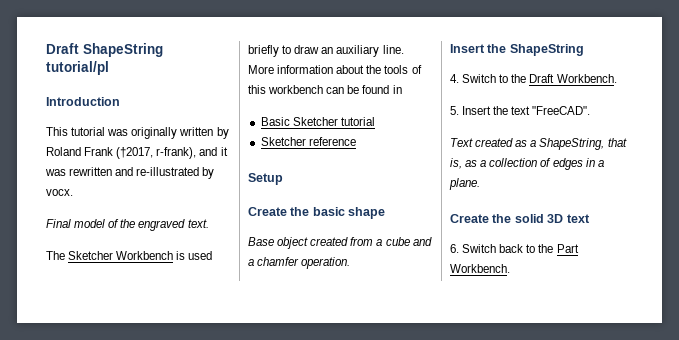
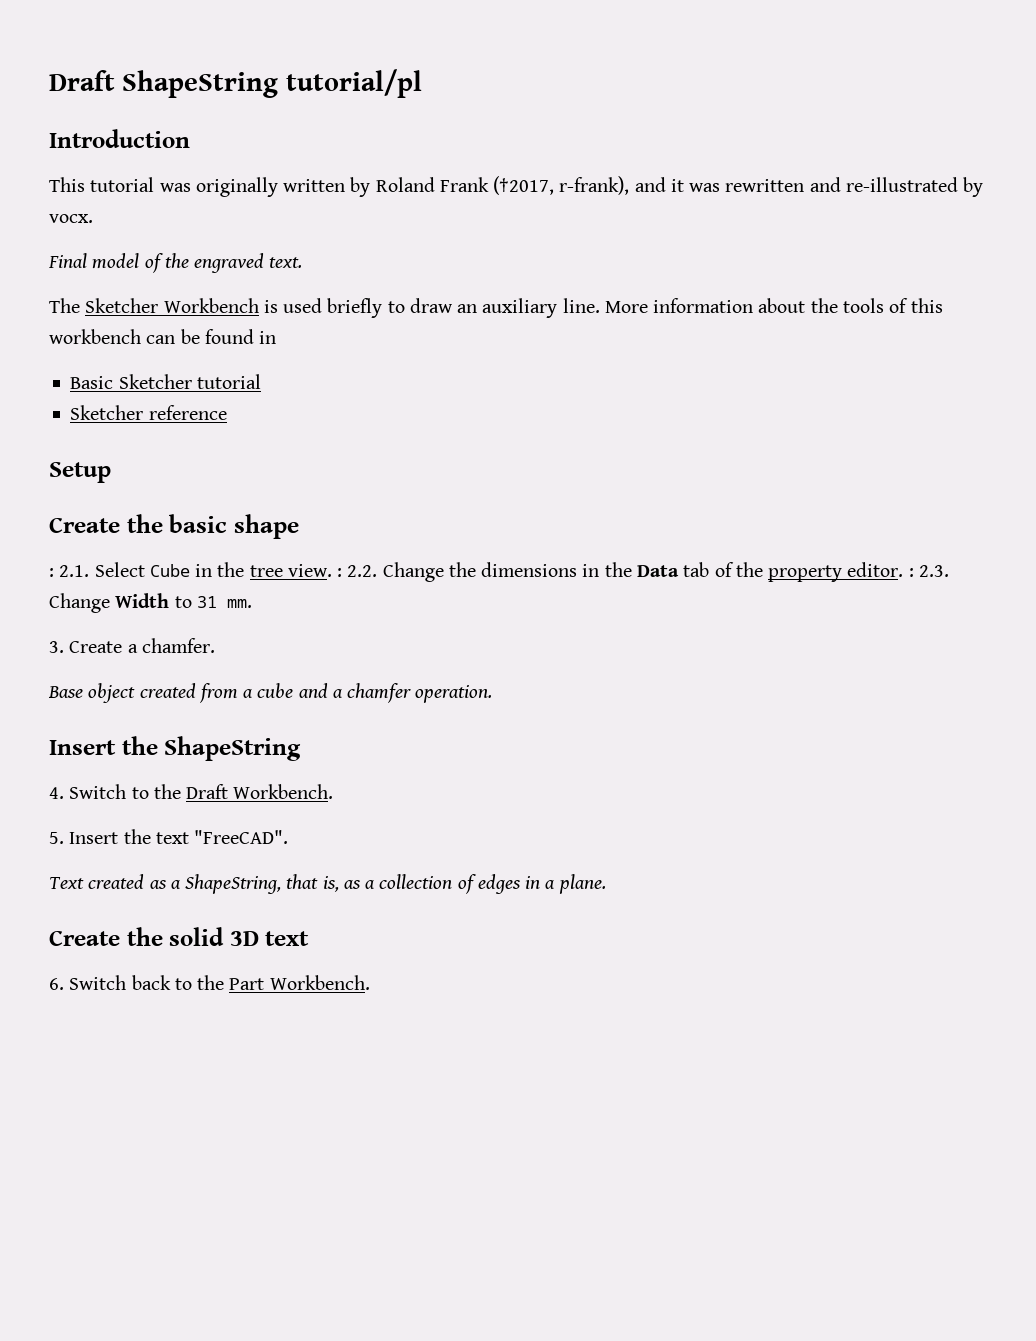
(386, 213) none -> [49,562,949,582] [49,593,252,613] [49,638,215,653] // : 2.1. Select Cube in the tree view. : 2.2. Change the dimensions in the Data tab of the property editor. : 2.3. Change Width to 31 mm. // 3. Create a chamfer.

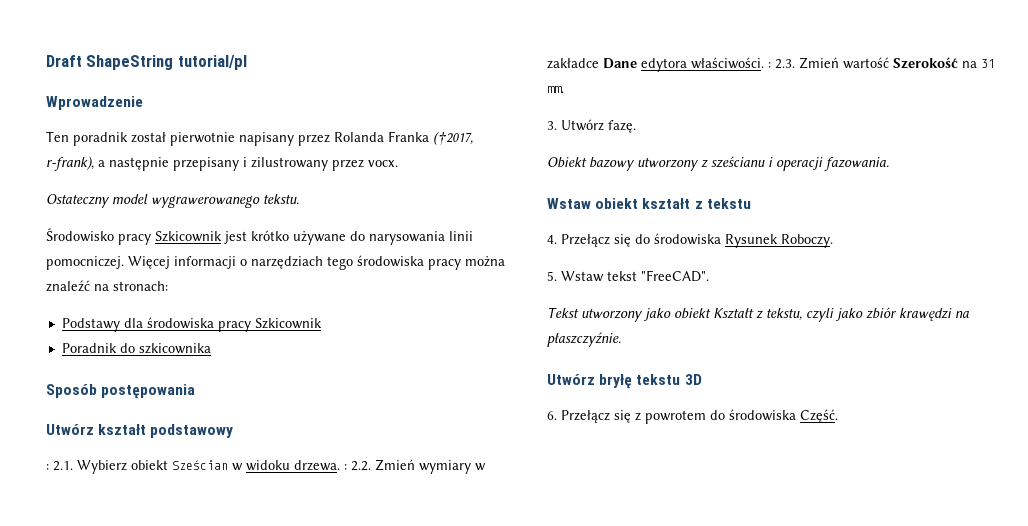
[49,129,190,148] [49,176,984,197] [49,214,93,223] [48,253,303,273] [49,298,943,318] [49,329,277,344] [70,374,261,389] [70,405,227,420] [49,462,111,483] [49,514,299,539] [49,562,949,582] [49,593,252,613] [49,638,215,653] [48,683,493,703] [49,736,302,761] [49,784,334,799] [49,829,289,844] [49,874,606,894] [49,927,225,946] Introduction // This tutorial was originally written by Roland Frank (†2017, r-frank), and it was rewritten and re-illustrated by vocx. // Final model of the engraved text. // The Sketcher Workbench is used briefly to draw an auxiliary line. More information about the tools of this workbench can be found in // Basic Sketcher tutorial // Sketcher reference // Setup // Create the basic shape // : 2.1. Select Cube in the tree view. : 2.2. Change the dimensions in the Data tab of the property editor. : 2.3. Change Width to 31 mm. // 3. Create a chamfer. // Base object created from a cube and a chamfer operation. // Insert the ShapeString // 4. Switch to the Draft Workbench. // 5. Insert the text "FreeCAD". // Text created as a ShapeString, that is, as a collection of edges in a plane. // Create the solid -> [46,96,143,110] [46,131,473,146] [46,156,398,171] [46,194,299,208] [46,228,473,245] [46,255,505,270] [46,280,168,292] [61,317,322,332] [61,343,211,354] [46,384,196,399] [46,424,234,438] [46,459,486,474] [547,57,995,72] [547,86,564,93] [547,119,636,133] [547,156,889,171] [547,198,751,209] [547,233,833,248] [547,270,709,282] [547,307,969,322] [547,332,621,347] [547,374,681,389] Wprowadzenie // Ten poradnik został pierwotnie napisany przez Rolanda Franka (†2017, r-frank), a następnie przepisany i zilustrowany przez vocx. // Ostateczny model wygrawerowanego tekstu. // Środowisko pracy Szkicownik jest krótko używane do narysowania linii pomocniczej. Więcej informacji o narzędziach tego środowiska pracy można znaleźć na stronach: // Podstawy dla środowiska pracy Szkicownik // Poradnik do szkicownika // Sposób postępowania // Utwórz kształt podstawowy // : 2.1. Wybierz obiekt Sześcian w widoku drzewa. : 2.2. Zmień wymiary w zakładce Dane edytora właściwości. : 2.3. Zmień wartość Szerokość na 31 mm. // 3. Utwórz fazę. // Obiekt bazowy utworzony z sześcianu i operacji fazowania. // Wstaw obiekt kształt z tekstu // 4. Przełącz się do środowiska Rysunek Roboczy. // 5. Wstaw tekst "FreeCAD". // Tekst utworzony jako obiekt Kształt z tekstu, czyli jako zbiór krawędzi na płaszczyźnie. // Utwórz bryłę tekstu
[265,931,310,946] text -> (702, 379) none
[69,975,370,990] Switch back to the Part Workbench. -> [561,409,838,424] Przełącz się z powrotem do środowiska Część.

